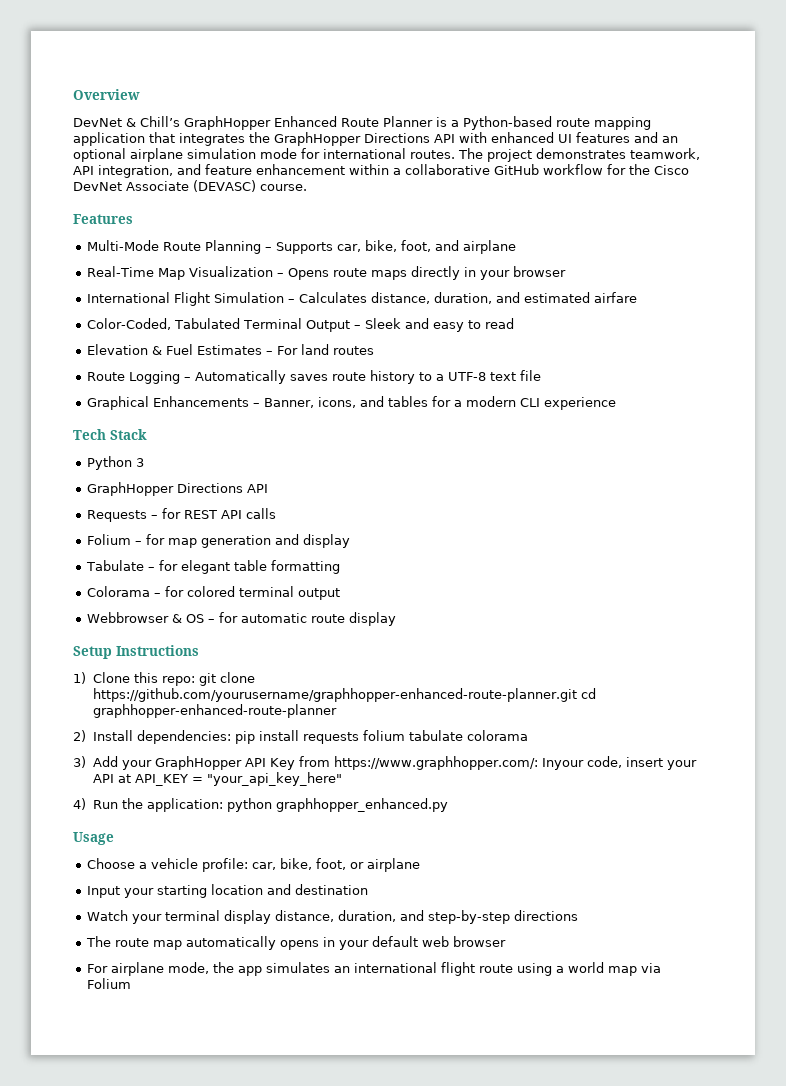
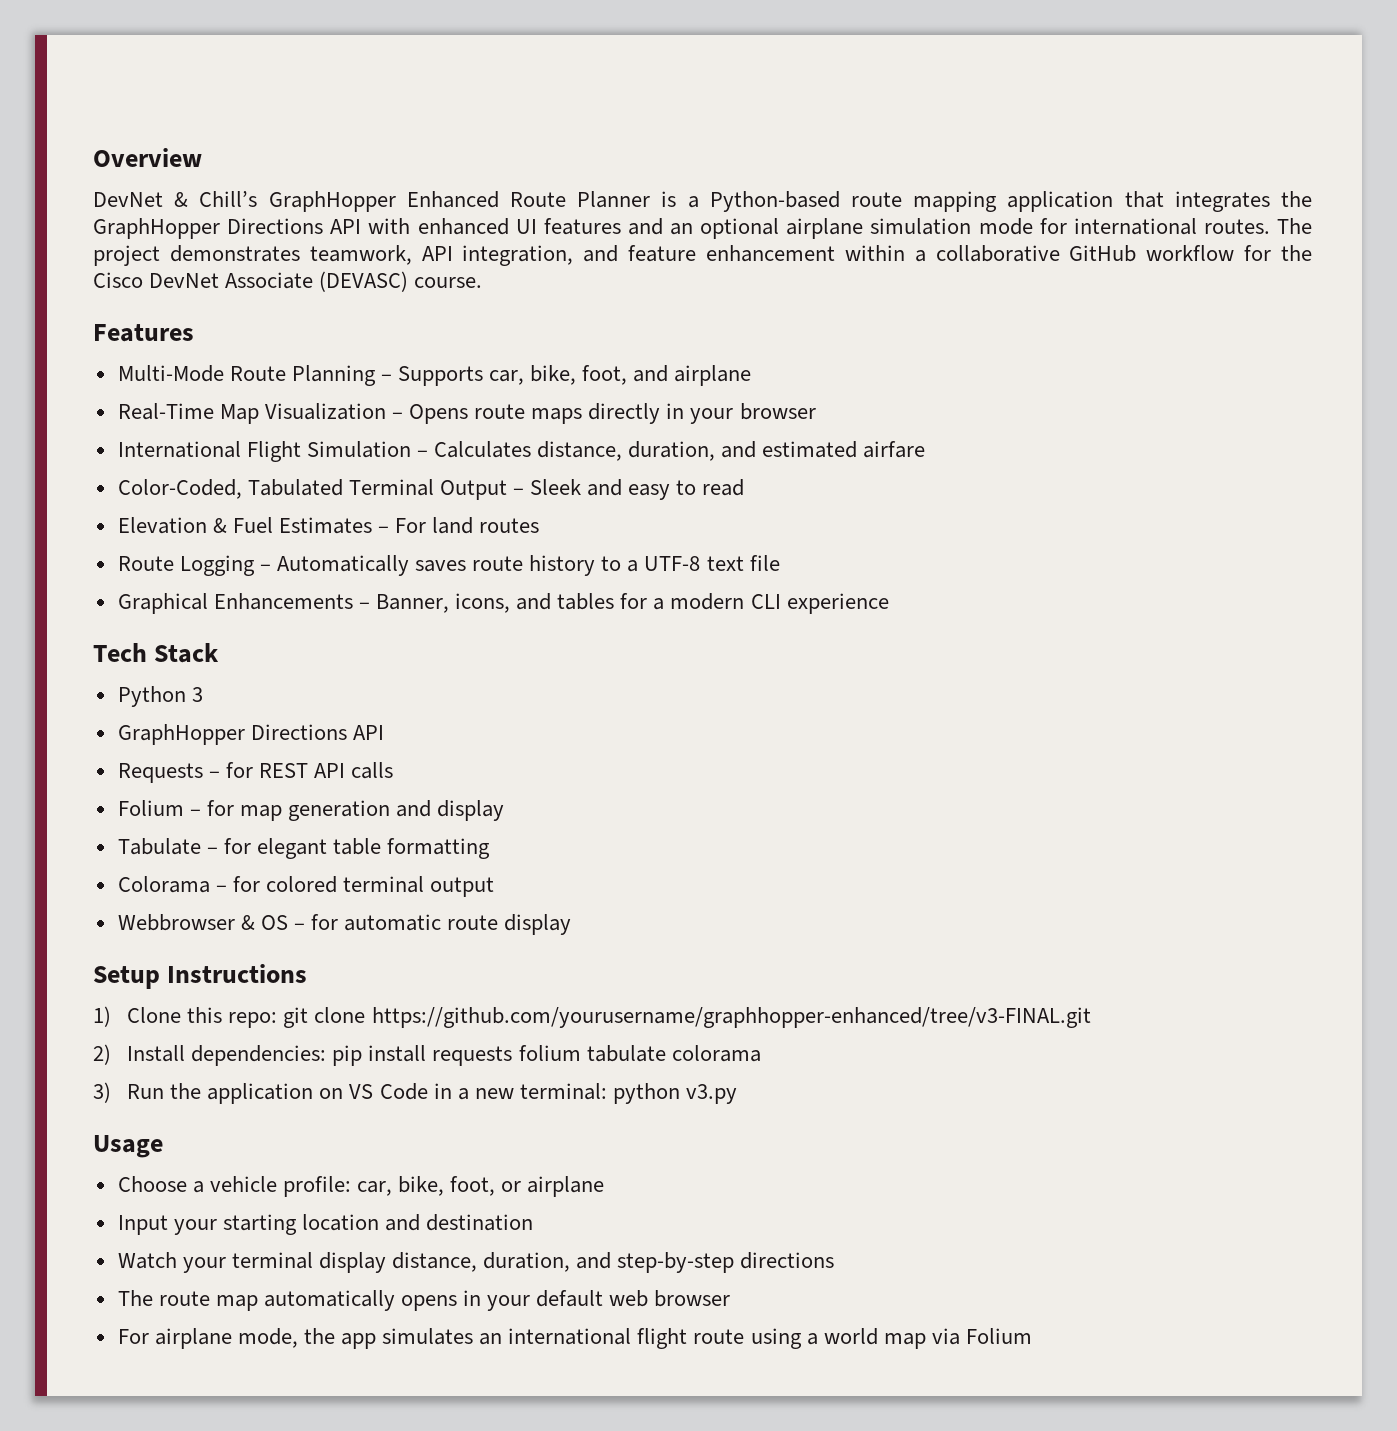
[92,688,596,702] [92,704,337,718] https://github.com/yourusername/graphhopper-enhanced-route-planner.git cd graphhopper-enhanced-route-planner -> [371,1007,1091,1028] https://github.com/yourusername/graphhopper-enhanced/tree/v3-FINAL.git
[92,756,697,770] [92,772,342,786] [73,798,448,812] Add your GraphHopper API Key from https://www.graphhopper.com/: Inyour code, insert your API at API_KEY = "your_api_key_here" // 4) Run the application: python graphhopper_enhanced.py -> [127,1083,738,1104] Run the application on VS Code in a new terminal: python v3.py

